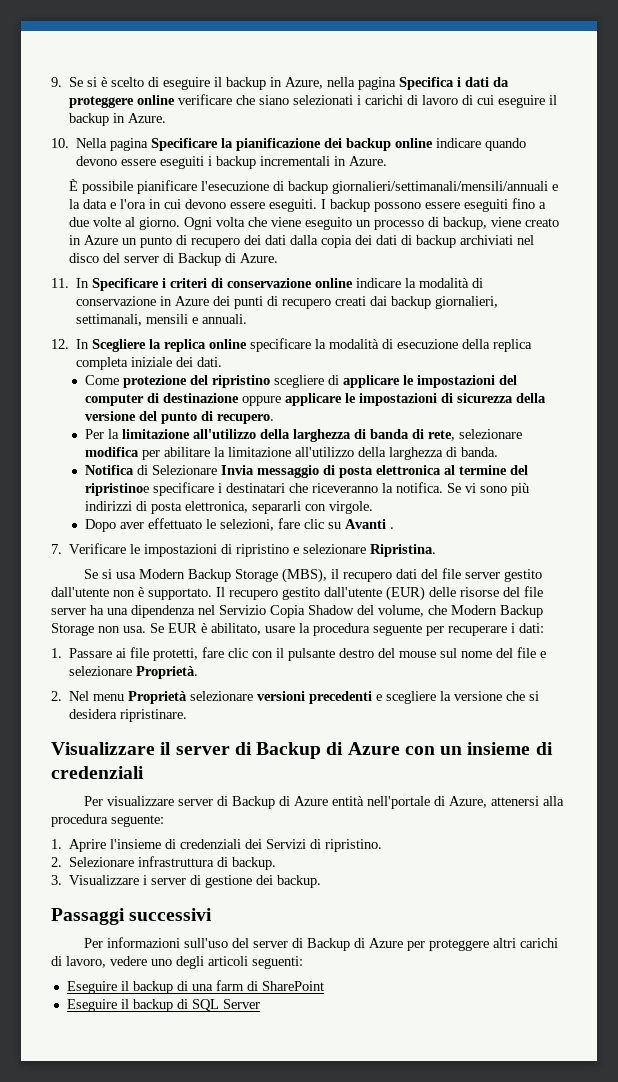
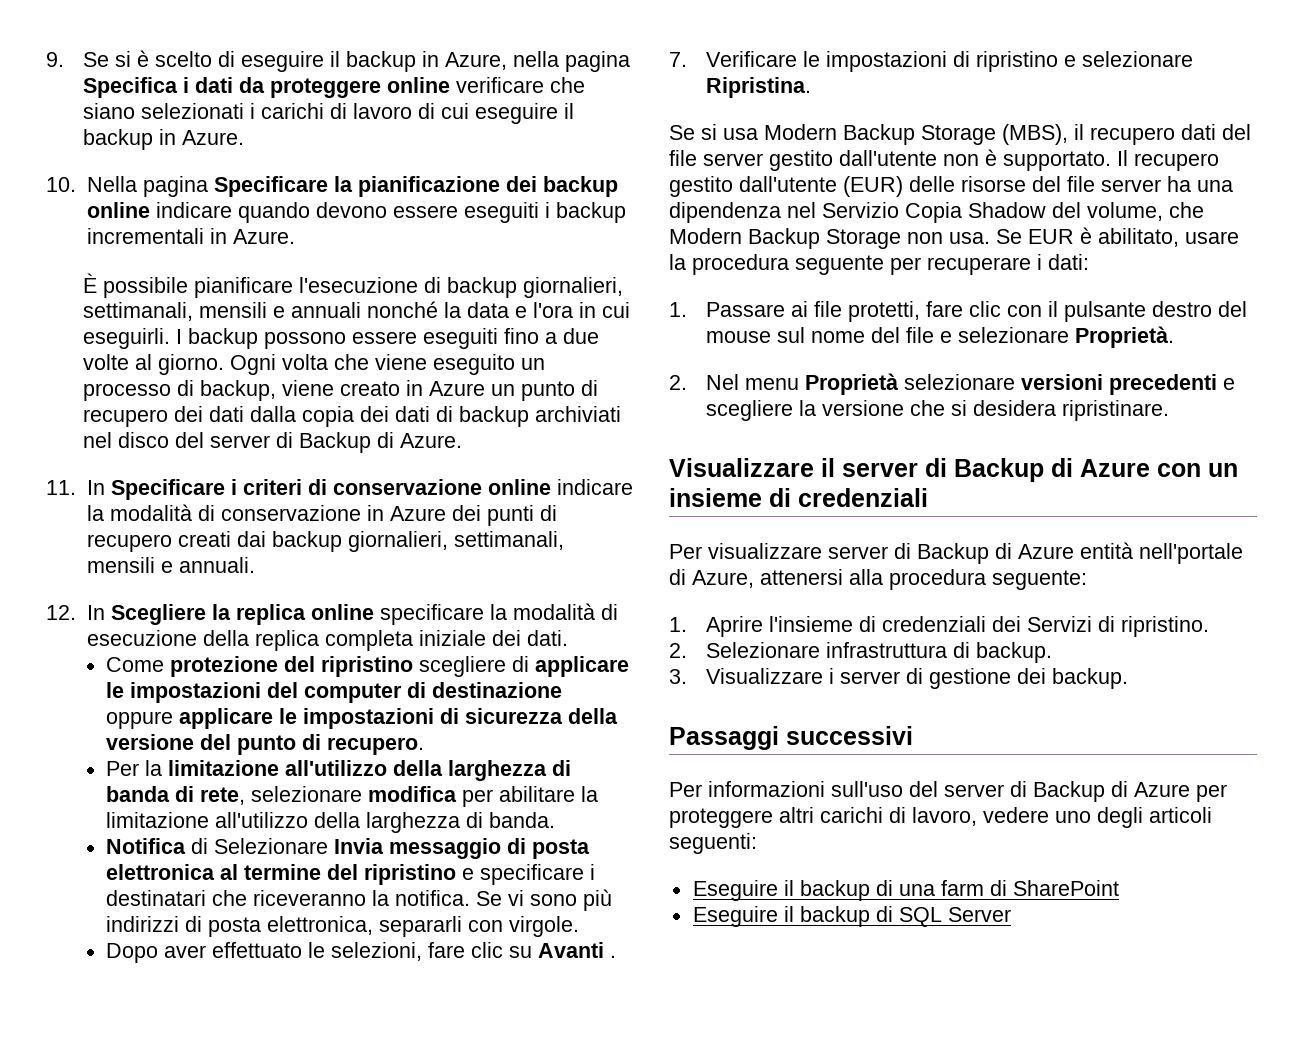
[331,181,558,194] giornalieri/settimanali/mensili/annuali e -> [522,277,623,298] [82,301,438,321] giornalieri, settimanali, mensili e annuali nonché
[184,199,317,212] devono essere eseguiti. -> [82,328,170,349] eseguirli.
[84,483,149,496] ripristinoe -> [364,864,475,885] ripristino e

